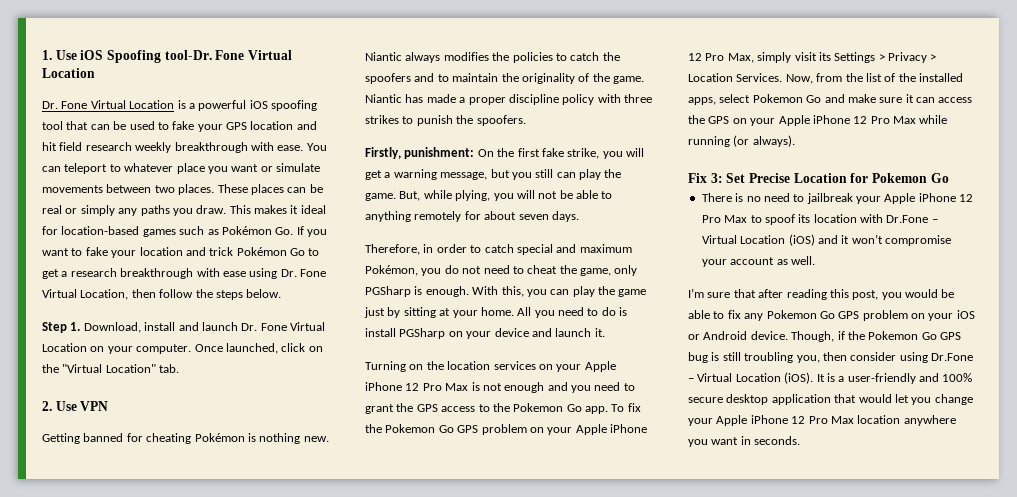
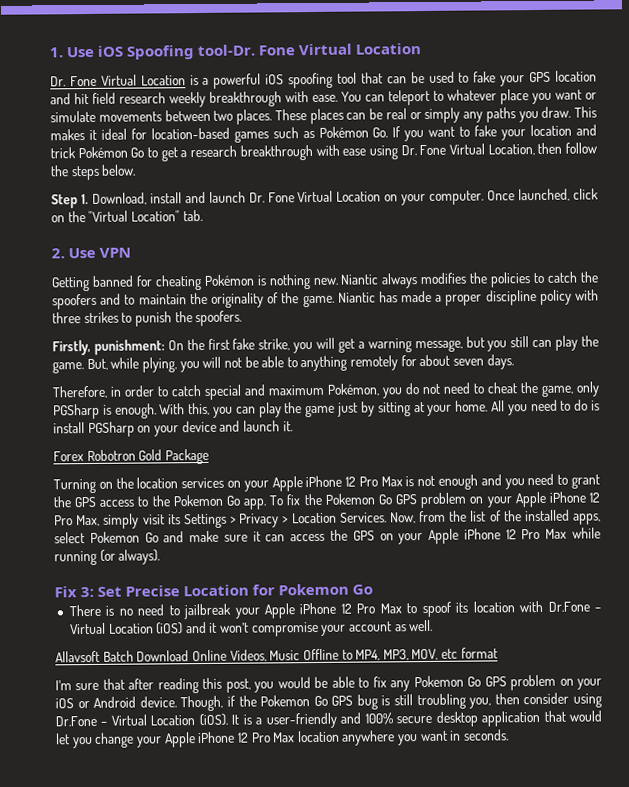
(605, 332) none -> [53,448,209,465] // Forex Robotron Gold Package
(815, 260) none -> [55,647,498,663] // Allavsoft Batch Download Online Videos, Music Offline to MP4, MP3, MOV, etc format

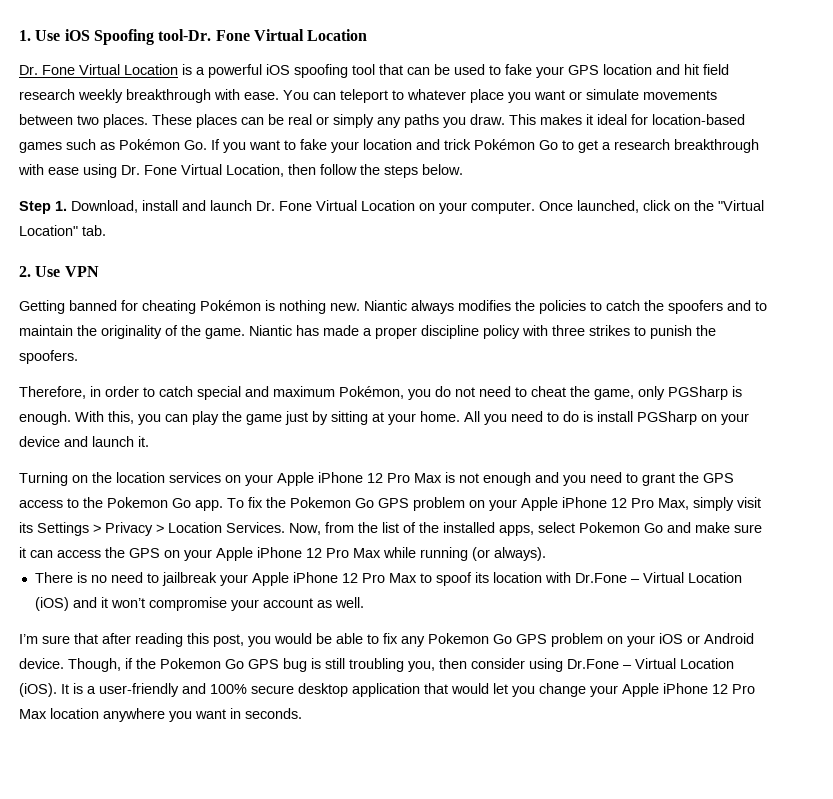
[52,335,600,356] [52,354,514,374] // Firstly, punishment: On the first fake strike, you will get a warning message, but you still can play the game. But, while plying, you will not be able to anything remotely for about seven days. -> (78, 357) none
[53,448,209,465] // Forex Robotron Gold Package -> (149, 441) none
[54,583,374,598] // Fix 3: Set Precise Location for Pokemon Go -> (546, 554) none
[55,647,498,663] // Allavsoft Batch Download Online Videos, Music Offline to MP4, MP3, MOV, etc format -> (364, 602) none

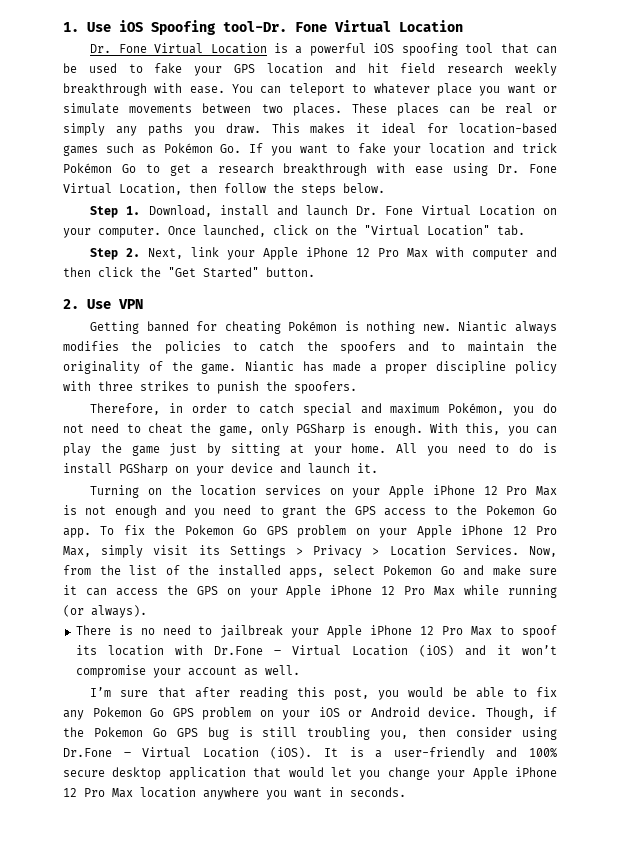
(106, 230) none -> [90,247,557,260] [63,267,315,278] // Step 2. Next, link your Apple iPhone 12 Pro Max with computer and then click the "Get Started" button.

